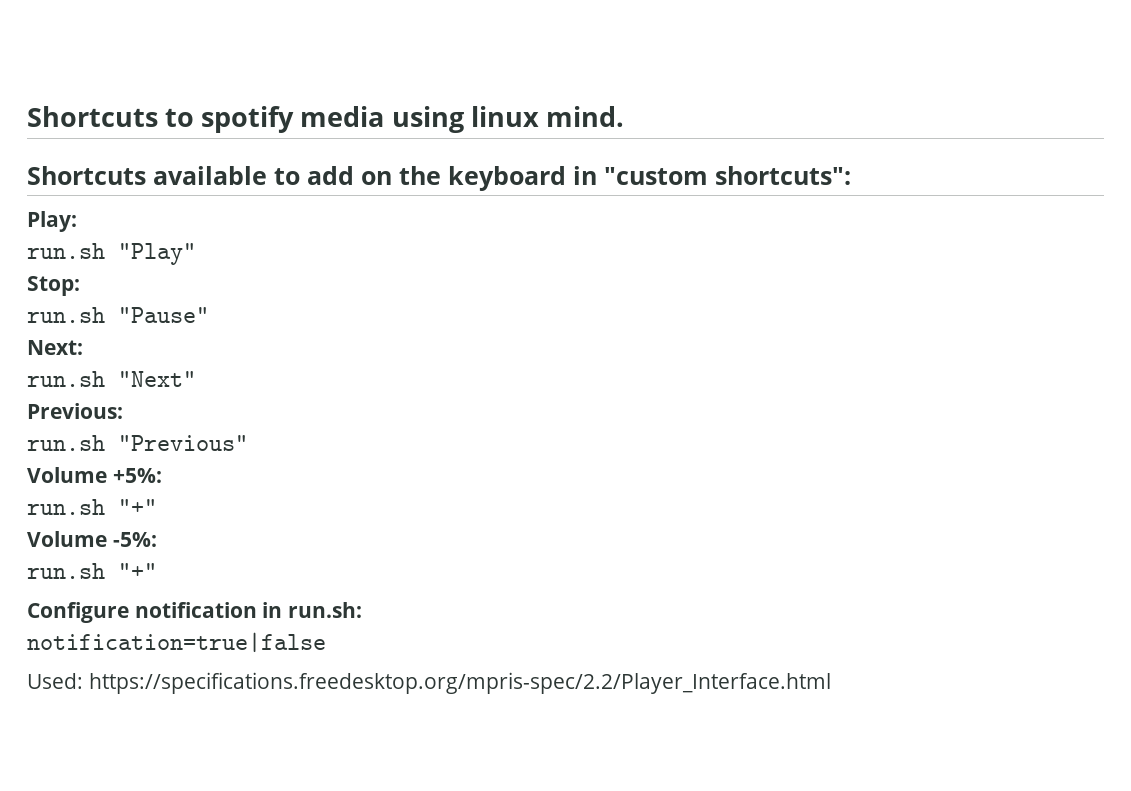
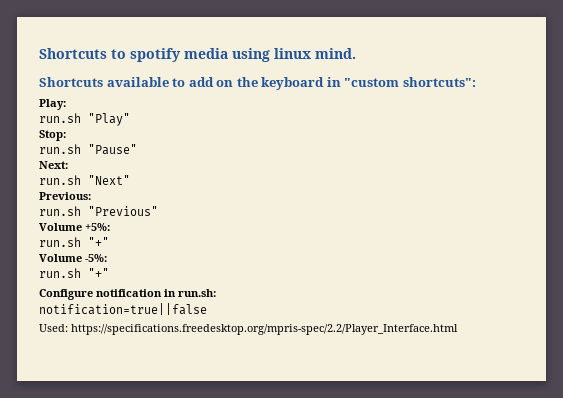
[27,632,326,653] notification=true|false -> [39,303,207,315] notification=true||false

